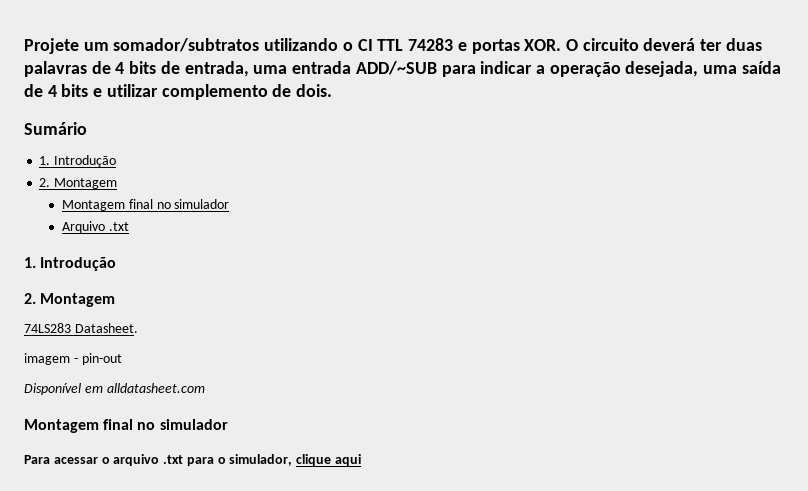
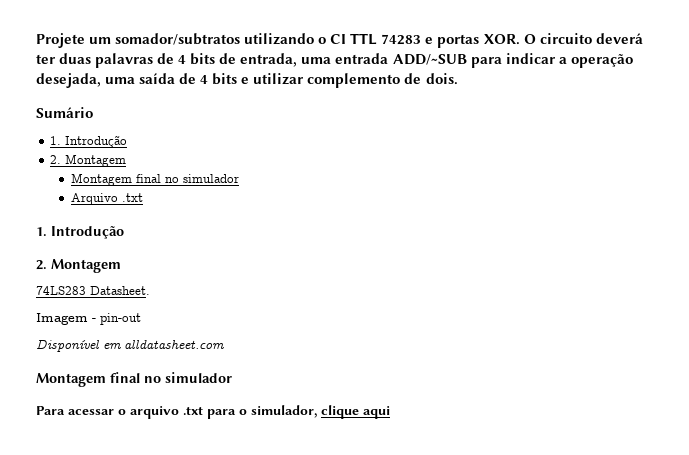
[24,353,70,365] imagem -> [36,313,88,325] Imagem

